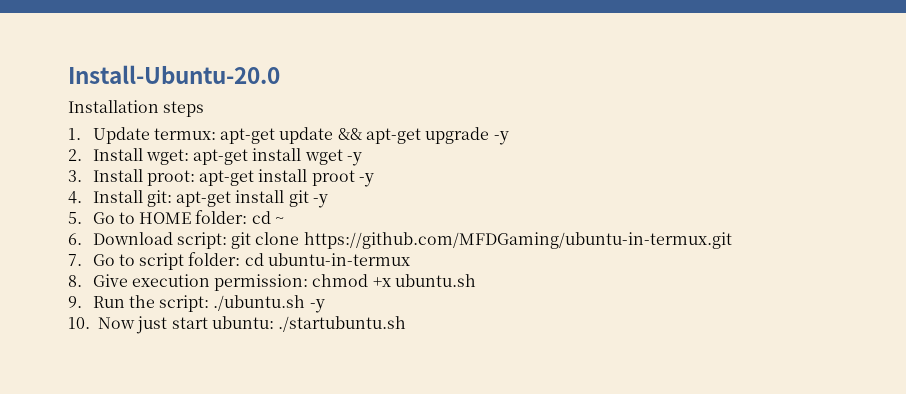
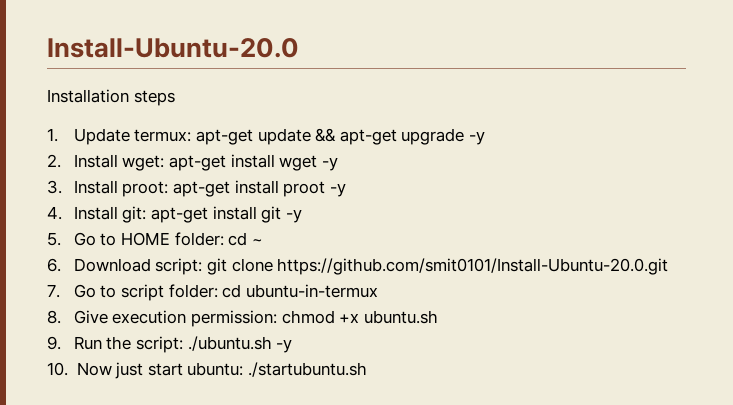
[303,232,732,249] https://github.com/MFDGaming/ubuntu-in-termux.git -> [277,258,669,275] https://github.com/smit0101/Install-Ubuntu-20.0.git

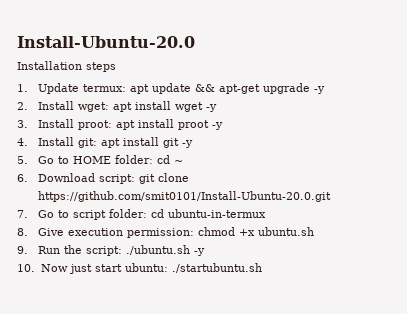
[196,129,254,145] apt-get -> [129,84,149,94] apt
[169,155,227,171] apt-get -> [112,102,132,112] apt
[173,181,231,197] apt-get -> [115,120,135,130] apt
[151,207,209,223] apt-get -> [100,138,120,148] apt

